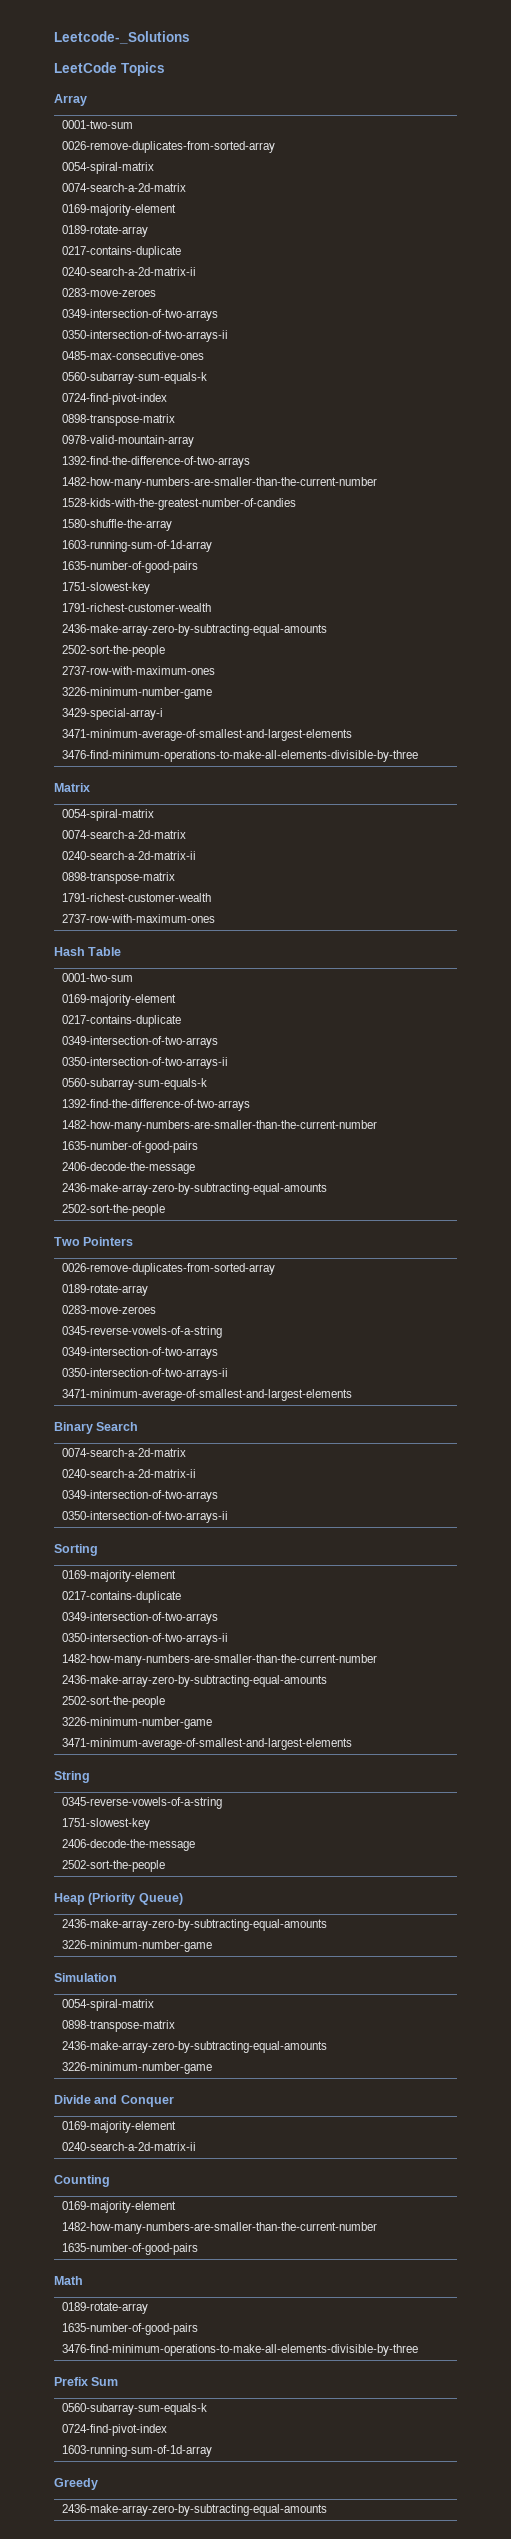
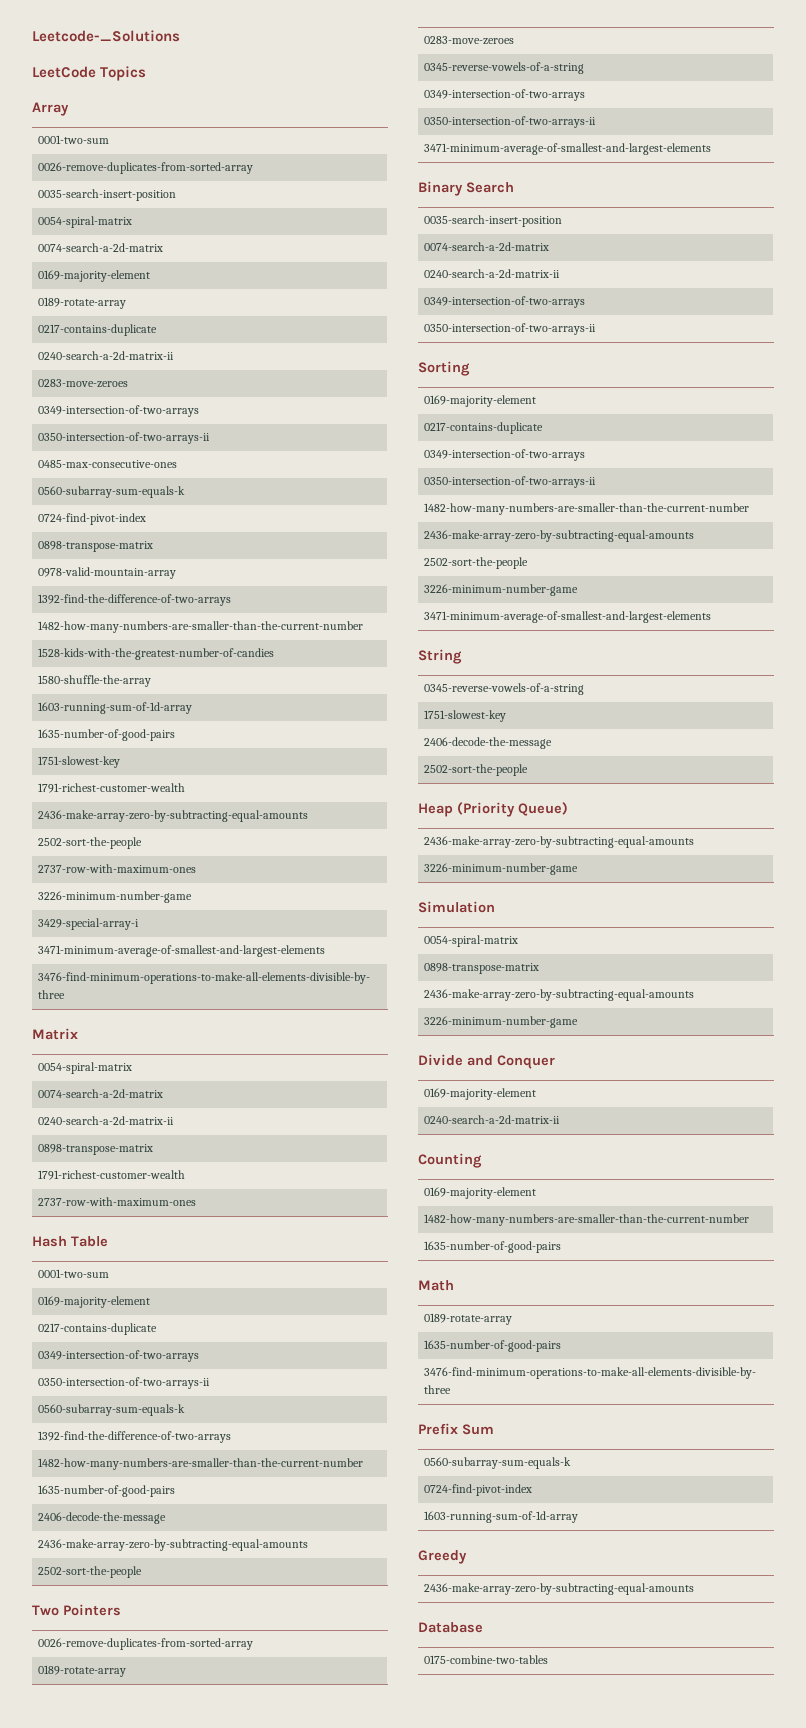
(275, 147) none -> [37,189,176,201] // 0035-search-insert-position
(139, 1426) none -> [423,215,562,227] // 0035-search-insert-position
(327, 2510) none -> [418,1622,483,1633] [423,1655,548,1664] // Database // 0175-combine-two-tables

